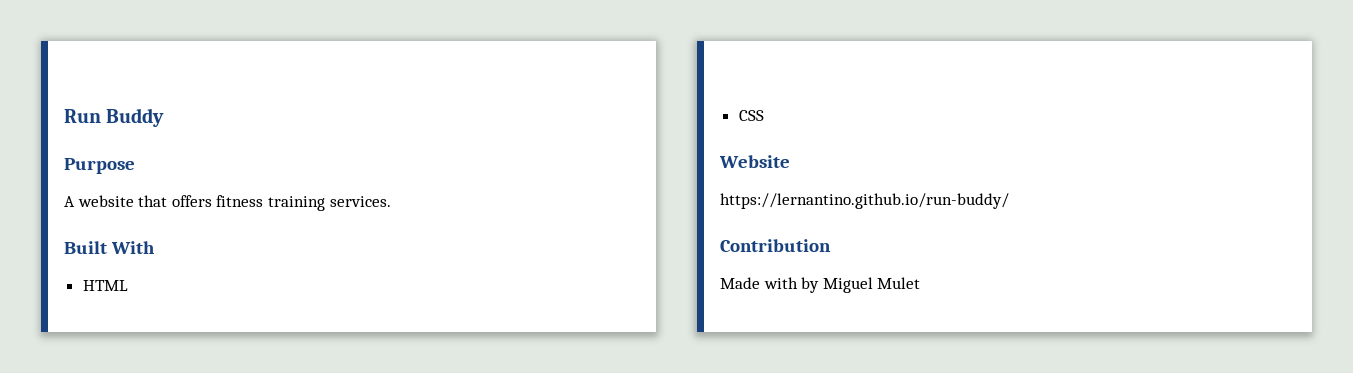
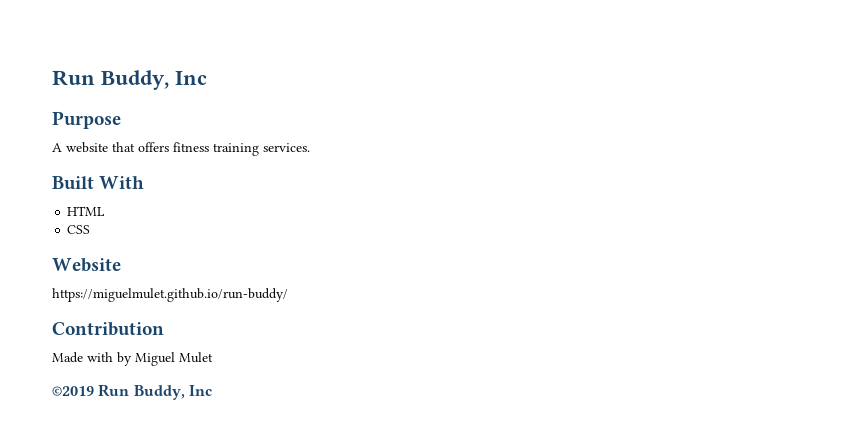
[64,108,165,127] Run Buddy -> [52,70,207,90] Run Buddy, Inc
[720,193,1009,209] https://lernantino.github.io/run-buddy/ -> [52,288,288,302] https://miguelmulet.github.io/run-buddy/
(921, 283) none -> [52,384,212,400] // ©2019 Run Buddy, Inc

